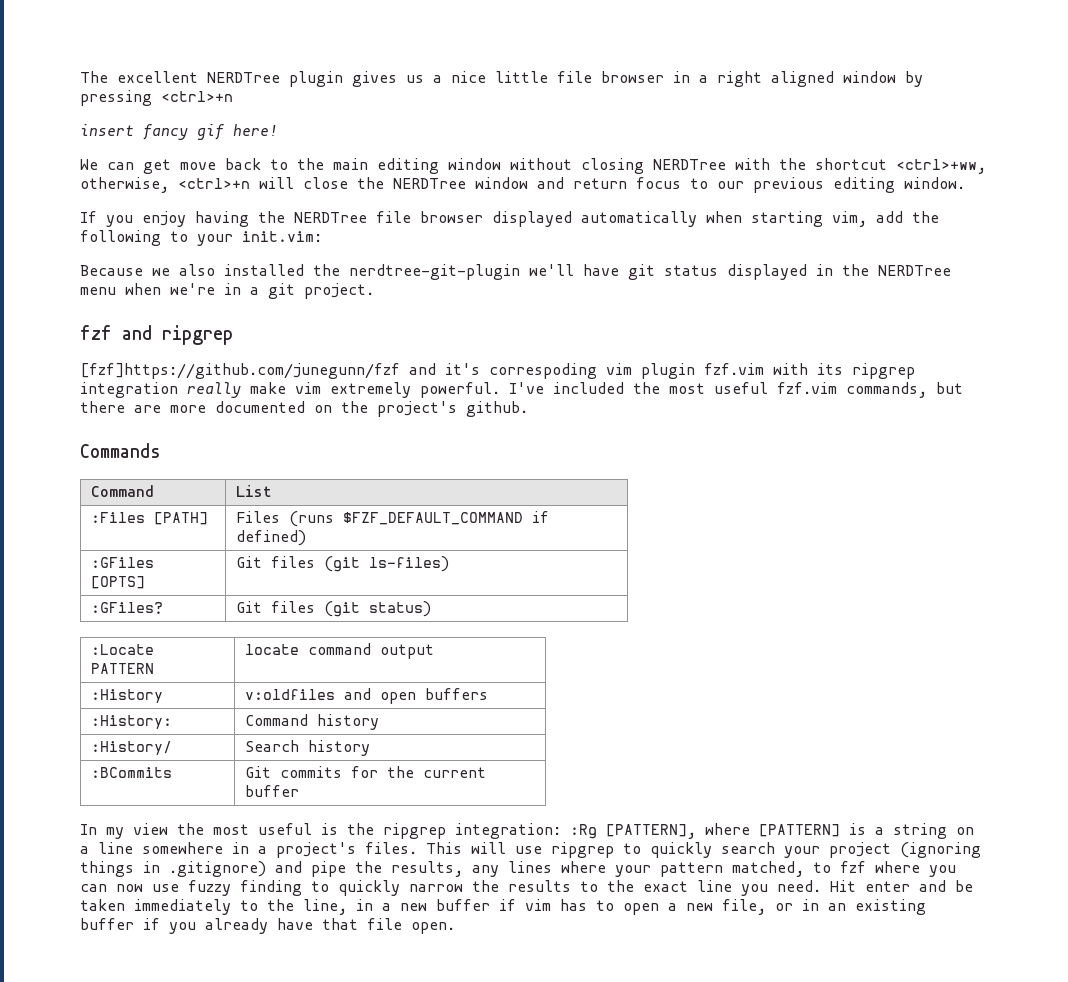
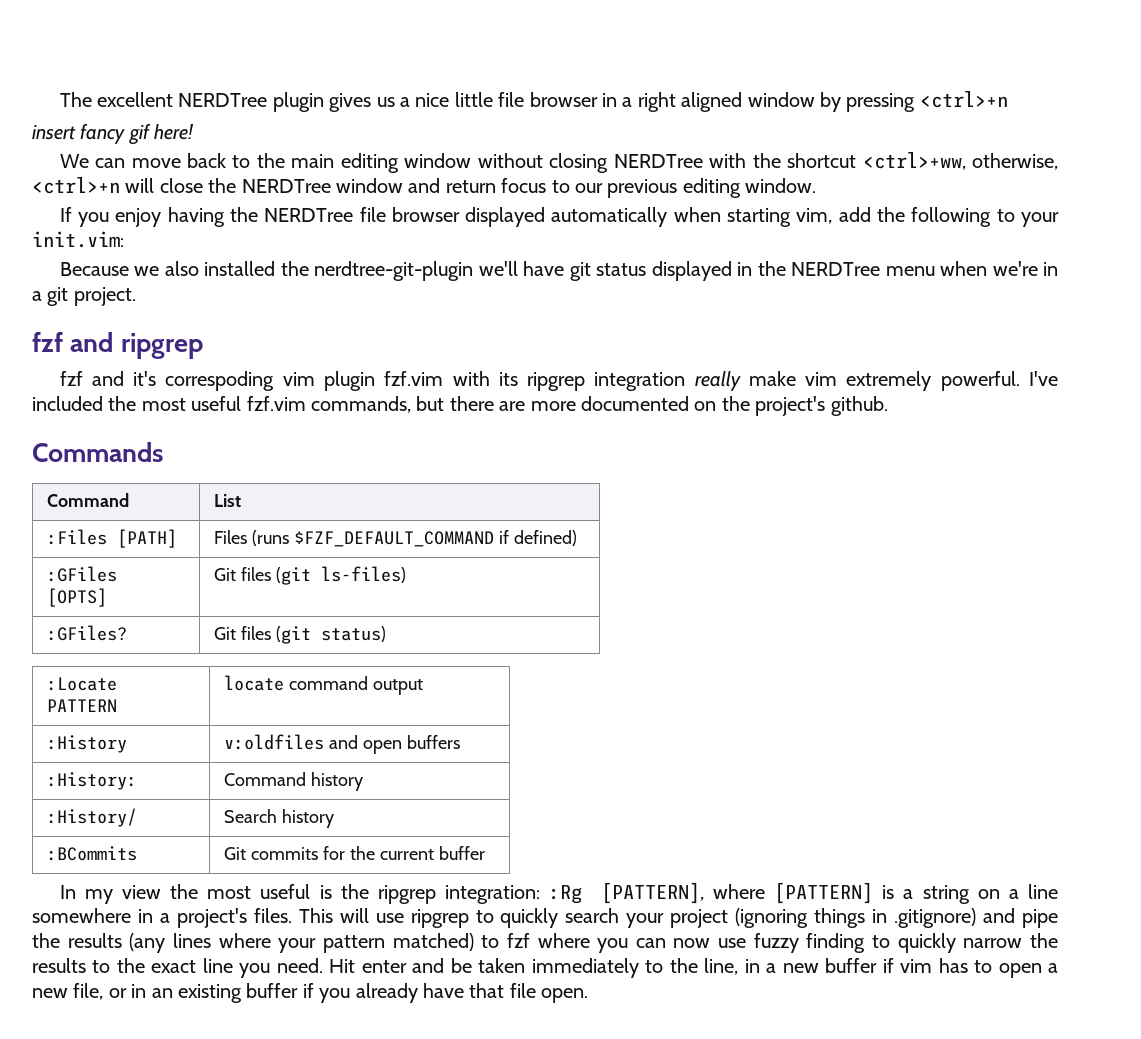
[143,159,171,174] get -> (126, 163) none
[80,363,400,379] [fzf]https://github.com/junegunn/fzf -> [59,371,83,386] fzf
[391,861,499,877] results, any -> [67,933,166,953] results (any
[732,861,804,877] matched, -> [392,933,474,951] matched)

